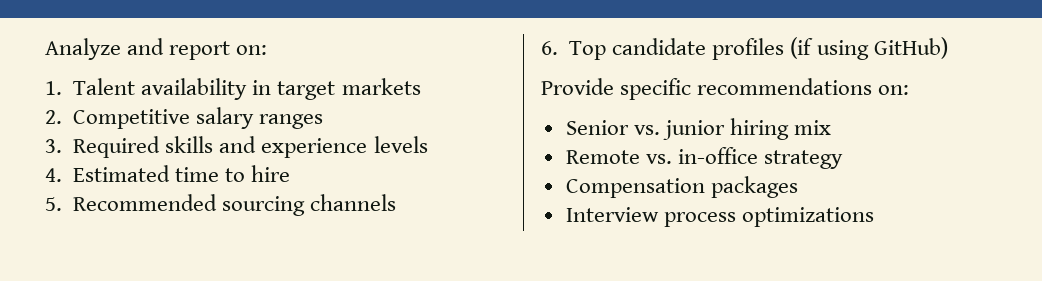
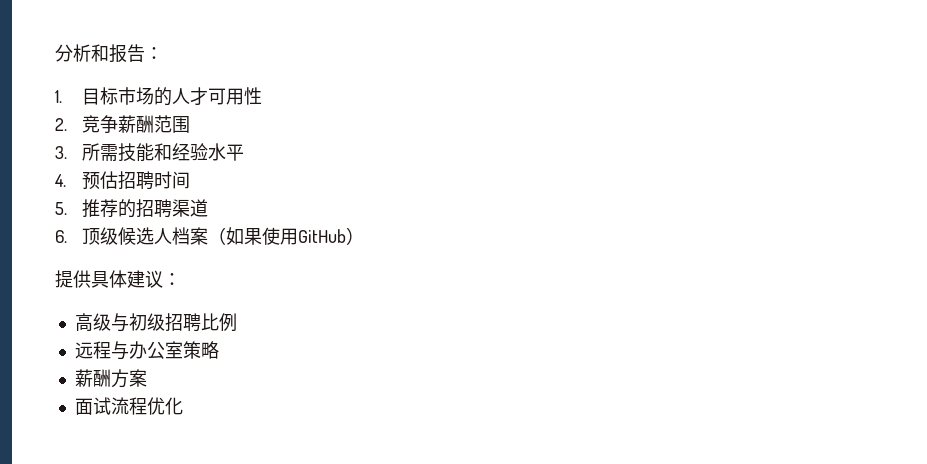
[45,38,268,60] [45,78,421,100] [45,107,324,129] [45,136,428,158] [45,165,291,182] [45,194,397,216] [541,37,948,60] [541,78,910,100] [565,118,832,140] [565,147,843,169] [565,176,798,198] [565,207,874,227] Analyze and report on: // 1. Talent availability in target markets // 2. Competitive salary ranges // 3. Required skills and experience levels // 4. Estimated time to hire // 5. Recommended sourcing channels // 6. Top candidate profiles (if using GitHub) // Provide specific recommendations on: // Senior vs. junior hiring mix // Remote vs. in-office strategy // Compensation packages // Interview process optimizations -> [55,44,163,63] [55,87,262,106] [55,115,190,133] [55,143,244,162] [55,171,190,190] [55,199,208,218] [55,227,364,245] [55,270,181,288] [74,313,237,332] [74,341,219,360] [74,369,147,388] [74,397,183,415] 分析和报告： // 1.目标市场的人才可用性 // 2.竞争薪酬范围 // 3.所需技能和经验水平 // 4.预估招聘时间 // 5.推荐的招聘渠道 // 6.顶级候选人档案（如果使用GitHub） // 提供具体建议： // 高级与初级招聘比例 // 远程与办公室策略 // 薪酬方案 // 面试流程优化

